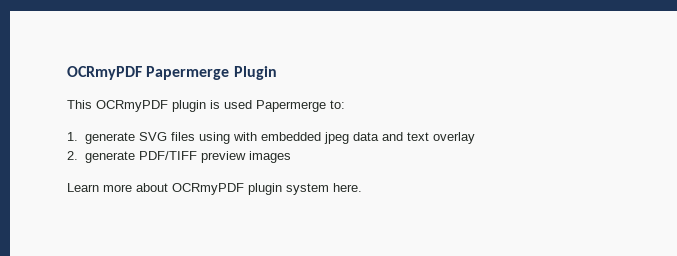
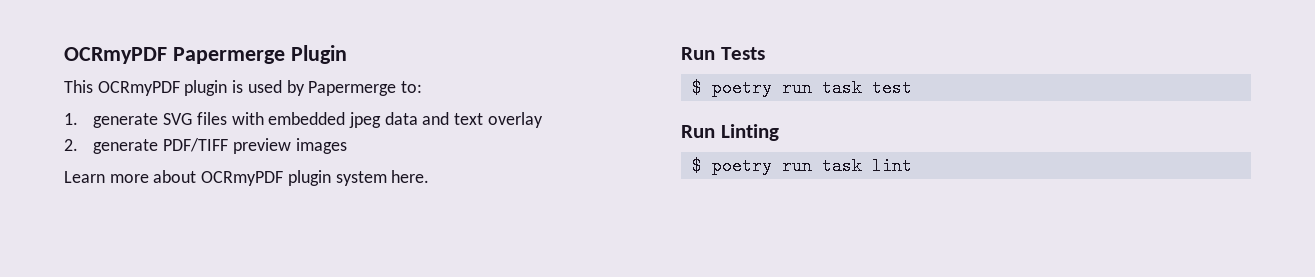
(252, 104) none -> [286,80,305,96] by
[198,132,230,144] using -> (227, 118) none
(362, 187) none -> [681,47,765,60] [691,79,912,97] [681,124,779,141] [691,157,912,175] // Run Tests // $ poetry run task test // Run Linting // $ poetry run task lint

